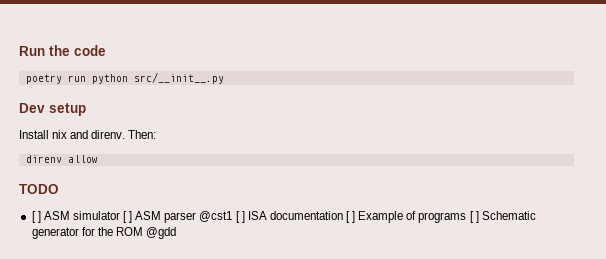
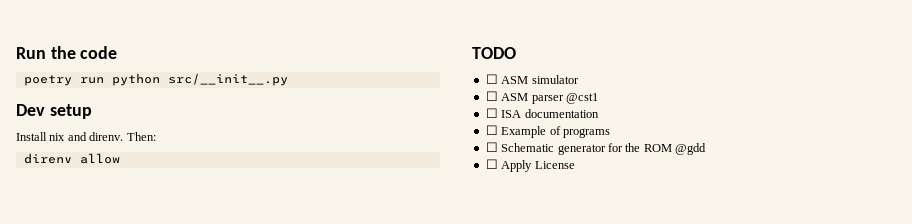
[31,211,41,223] [ ] -> [485,74,498,84] ☐
[123,211,133,223] [ ] -> [485,91,498,101] // ☐
[235,211,245,223] [ ] -> [485,108,498,118] // ☐
[346,211,356,223] [ ] -> [485,125,498,135] // ☐
[469,211,479,223] [ ] -> [485,142,498,152] // ☐
(177, 233) none -> [485,159,575,172] // ☐ Apply License

